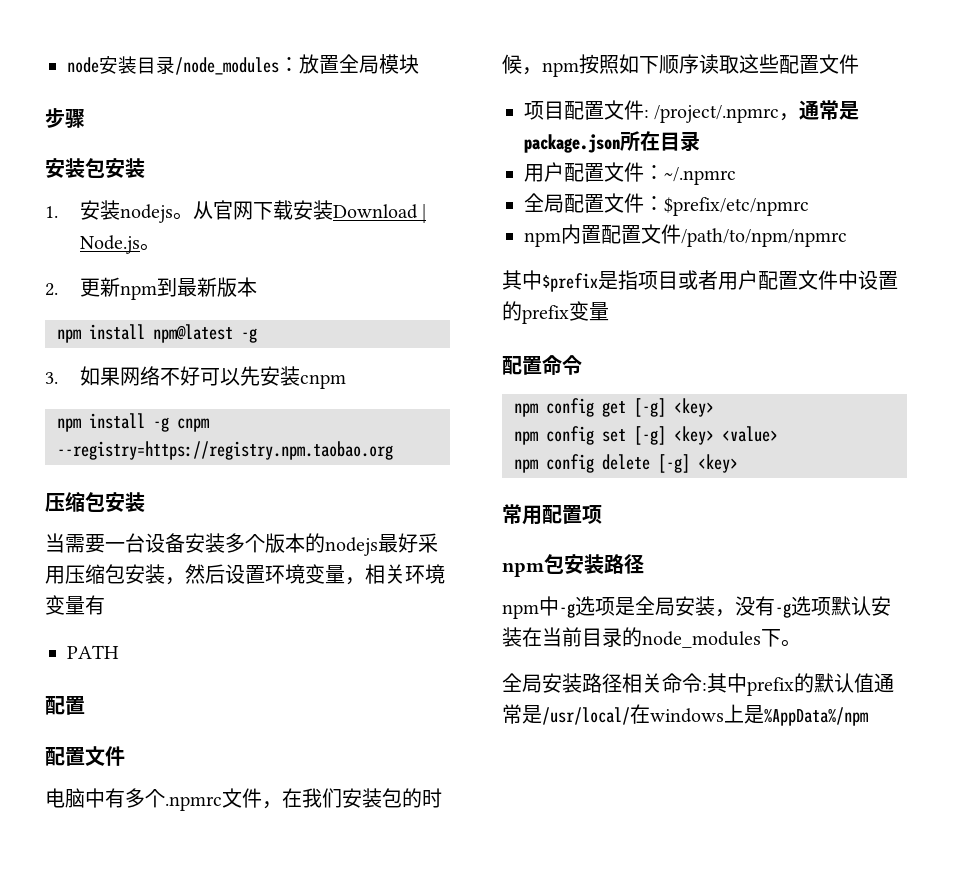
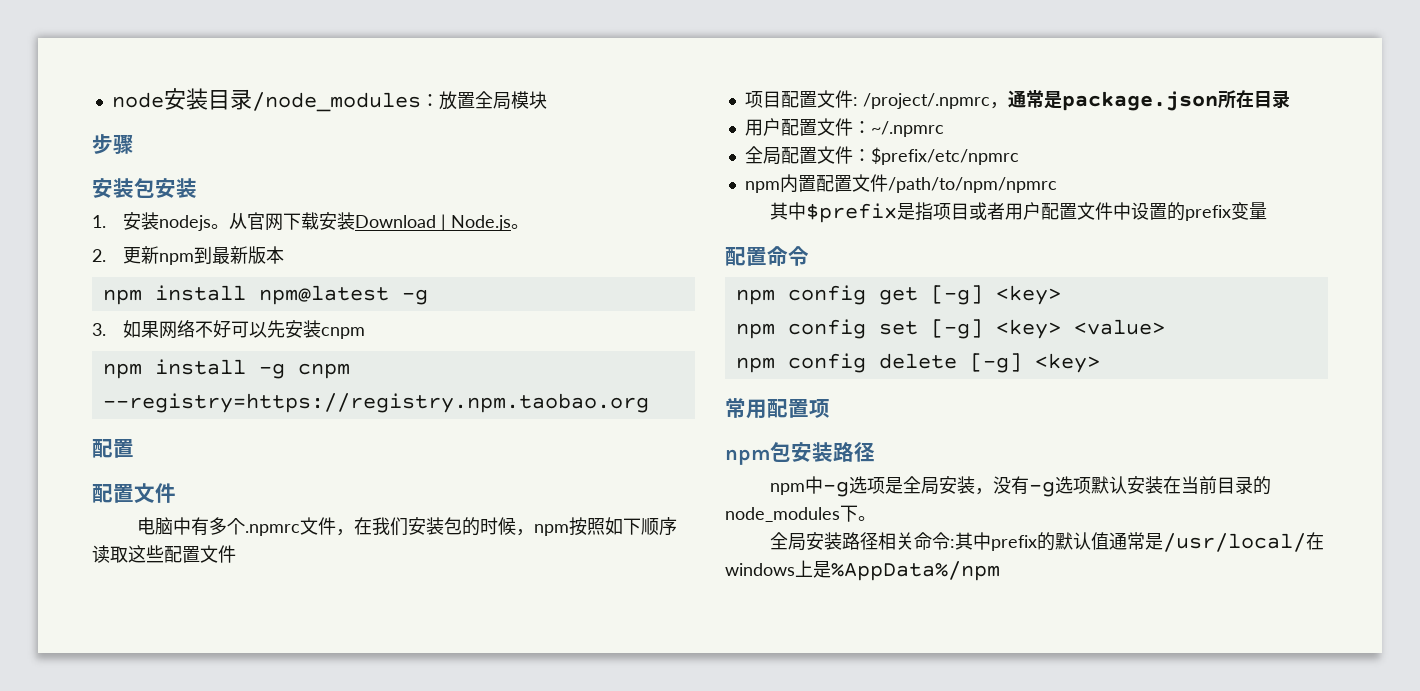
[45,491,145,512] [45,533,438,556] [45,564,445,585] [45,595,105,615] [67,645,119,659] // 压缩包安装 // 当需要一台设备安装多个版本的nodejs最好采用压缩包安装，然后设置环境变量，相关环境变量有 // PATH -> (649, 403) none

